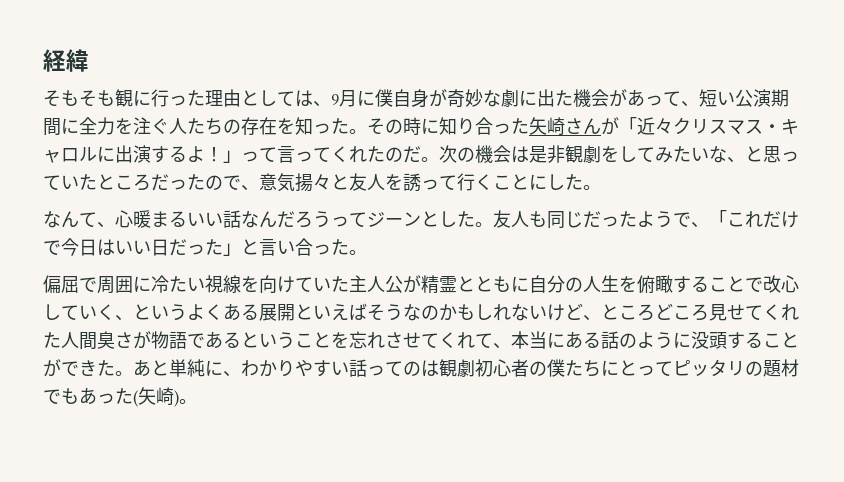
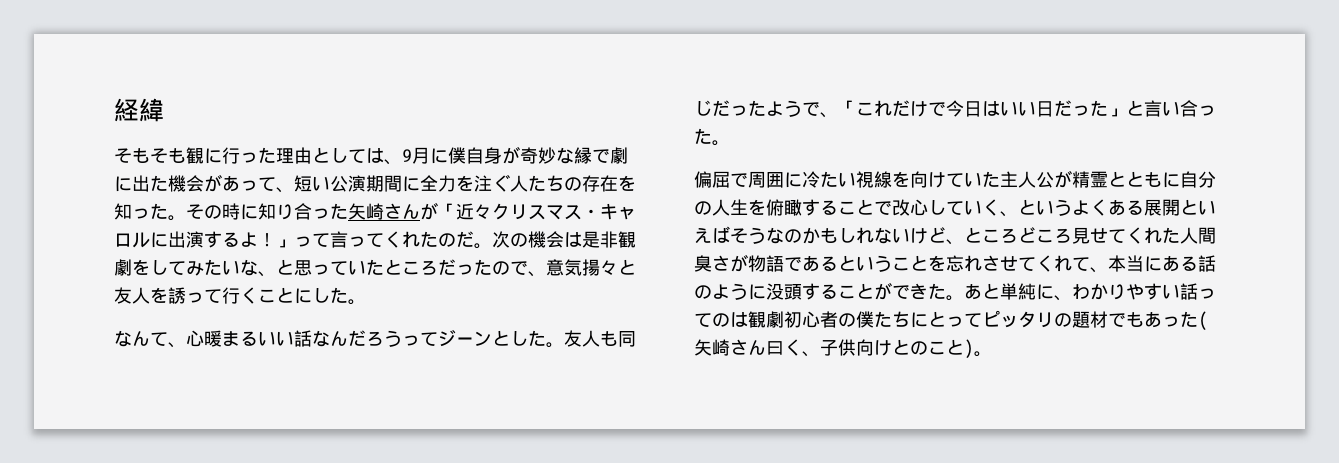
(501, 98) none -> [574,147,610,164] 縁で
(174, 396) none -> [730,339,964,357] さん曰く、子供向けとのこと

